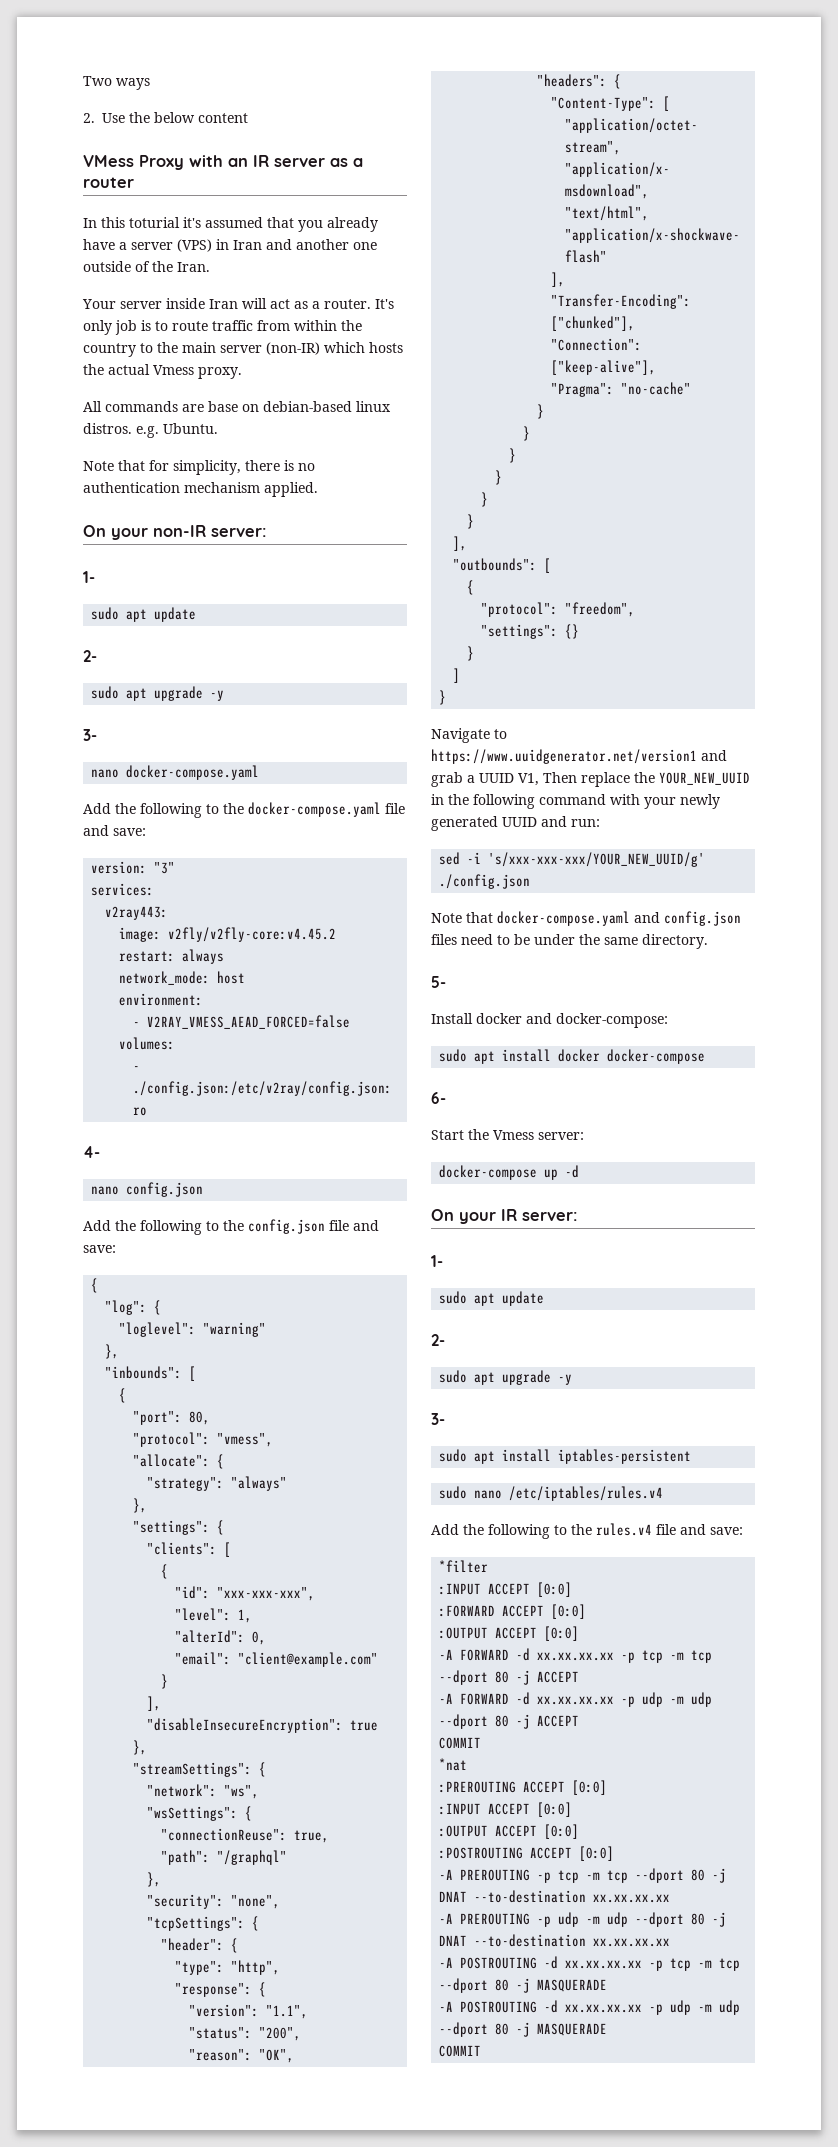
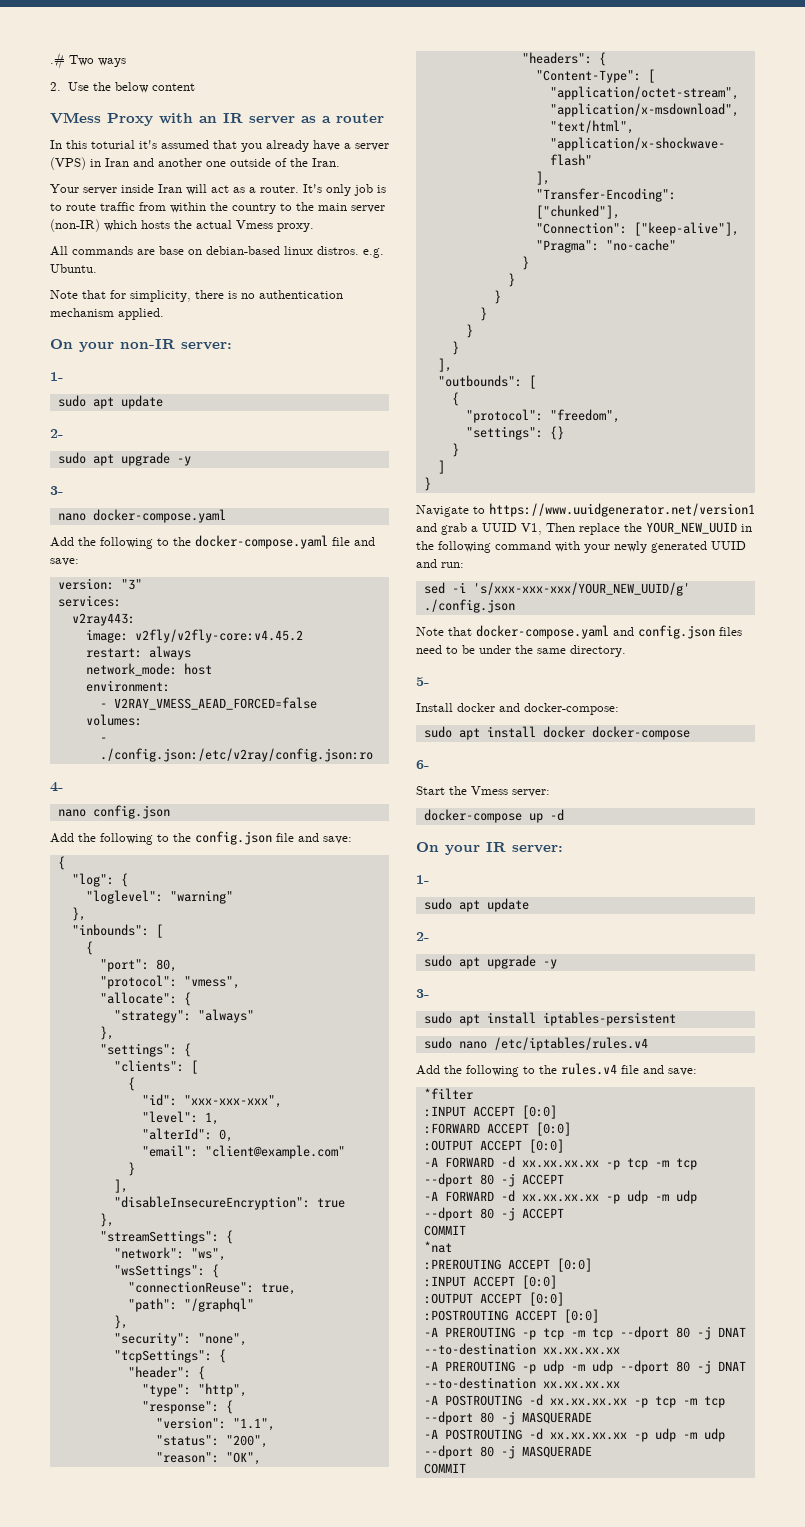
(83, 81) none -> [50,52,65,69] .#

